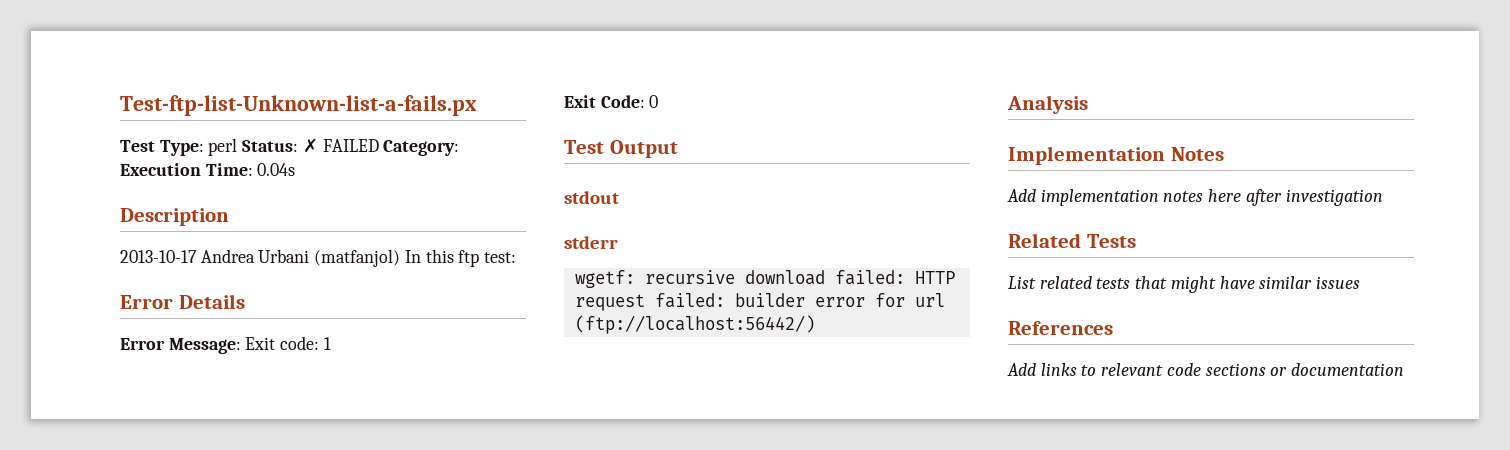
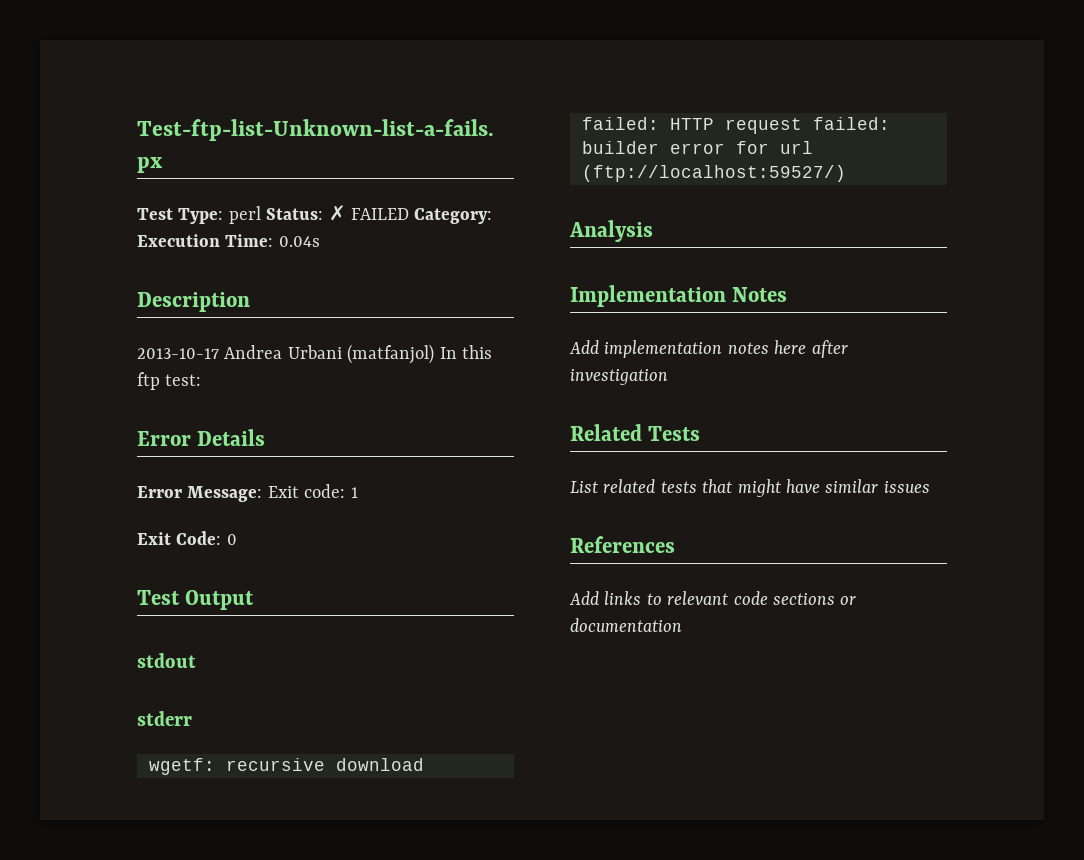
[574,315,815,334] (ftp://localhost:56442/) -> [582,165,846,182] (ftp://localhost:59527/)

